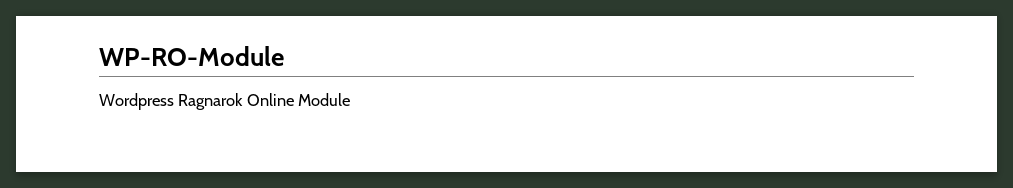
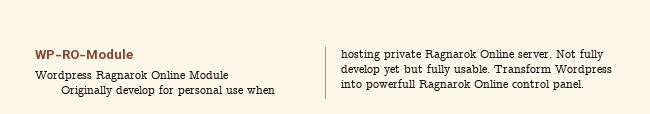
(351, 99) none -> [61,85,276,97] [341,49,604,61] [341,64,612,76] [341,79,584,91] // Originally develop for personal use when hosting private Ragnarok Online server. Not fully develop yet but fully usable. Transform Wordpress into powerfull Ragnarok Online control panel.

